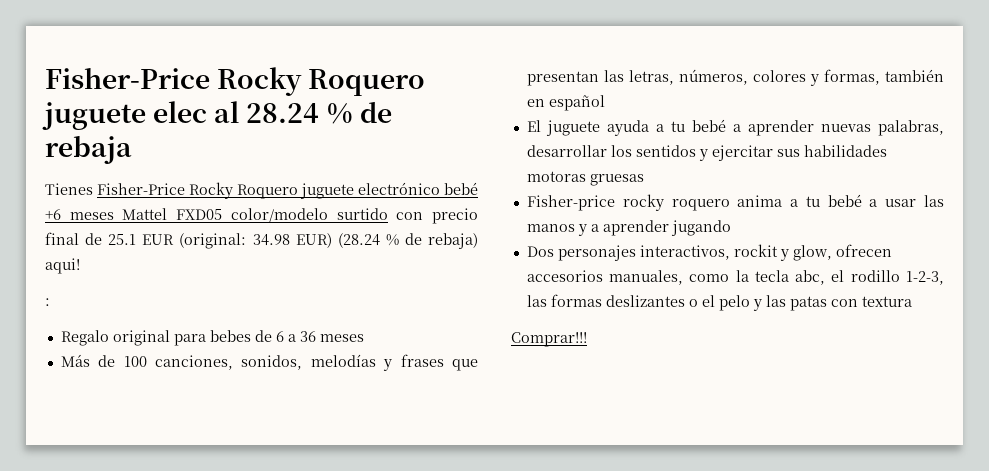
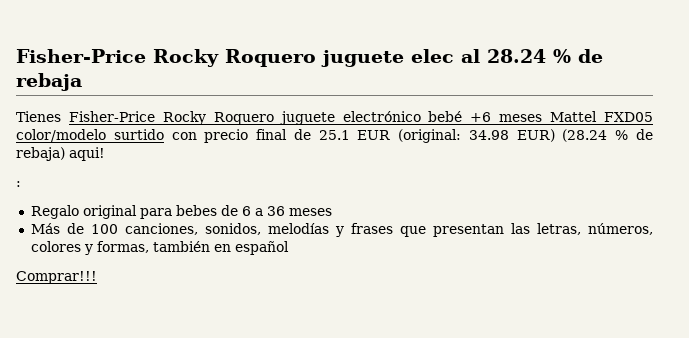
[526,119,944,136] [526,145,887,161] [526,171,644,186] [526,194,945,211] [526,220,731,236] [526,244,892,261] [526,270,945,285] [526,294,912,311] // El juguete ayuda a tu bebé a aprender nuevas palabras, desarrollar los sentidos y ejercitar sus habilidades motoras gruesas // Fisher-price rocky roquero anima a tu bebé a usar las manos y a aprender jugando // Dos personajes interactivos, rockit y glow, ofrecen accesorios manuales, como la tecla abc, el rodillo 1-2-3, las formas deslizantes o el pelo y las patas con textura -> (289, 248) none

